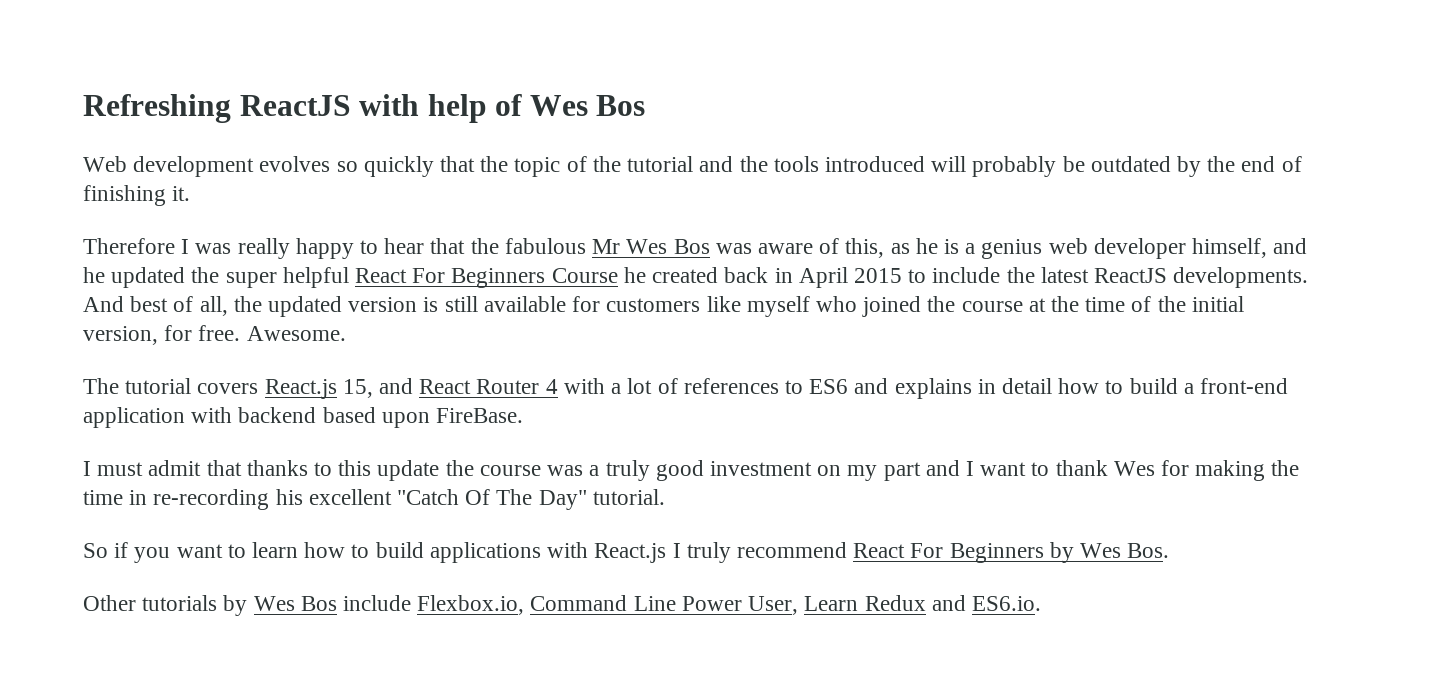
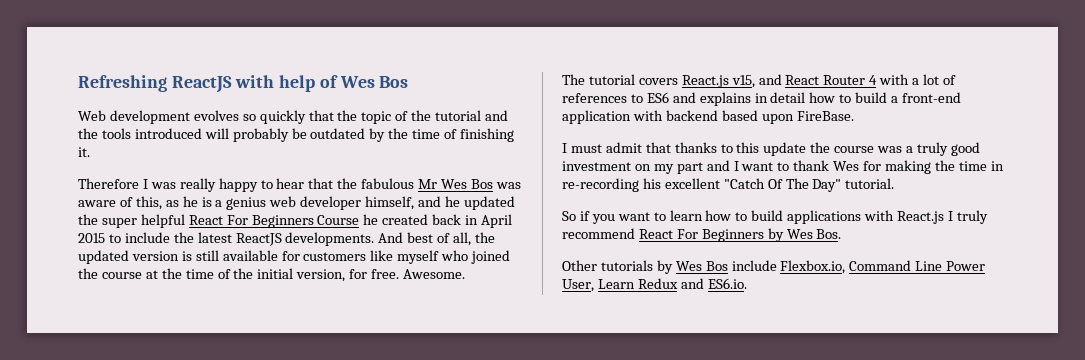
[1241,156,1276,172] end -> [412,129,441,139] time
[342,379,373,398] 15, -> [731,75,755,88] v15,

